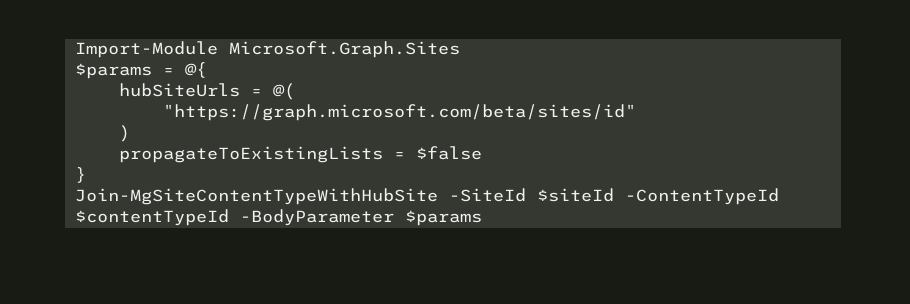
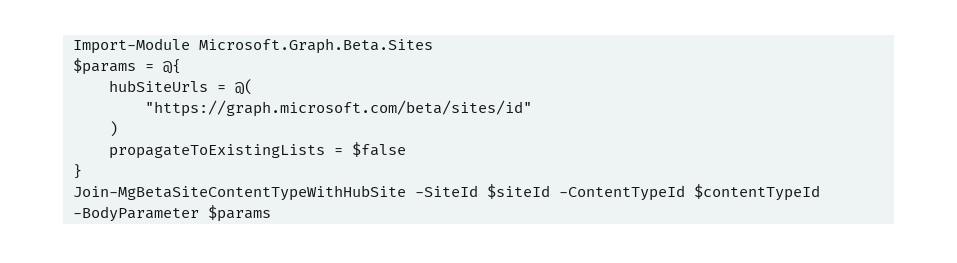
[228,41,460,58] Microsoft.Graph.Sites -> [199,38,434,54] Microsoft.Graph.Beta.Sites
[74,188,438,205] Join-MgSiteContentTypeWithHubSite -> [73,185,407,201] Join-MgBetaSiteContentTypeWithHubSite

